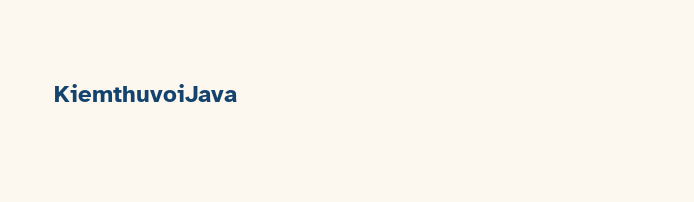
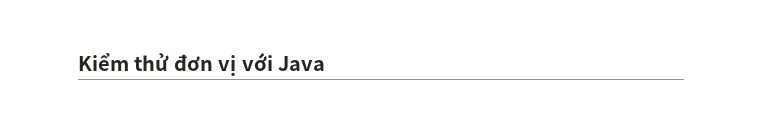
[54,84,237,102] KiemthuvoiJava -> [78,53,325,76] Kiểm thử đơn vị với Java

